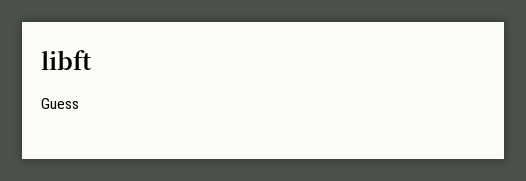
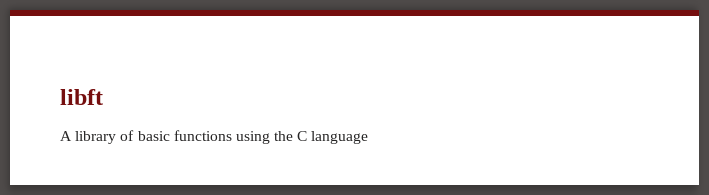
[41,98,79,109] Guess -> [60,130,369,144] A library of basic functions using the C language

